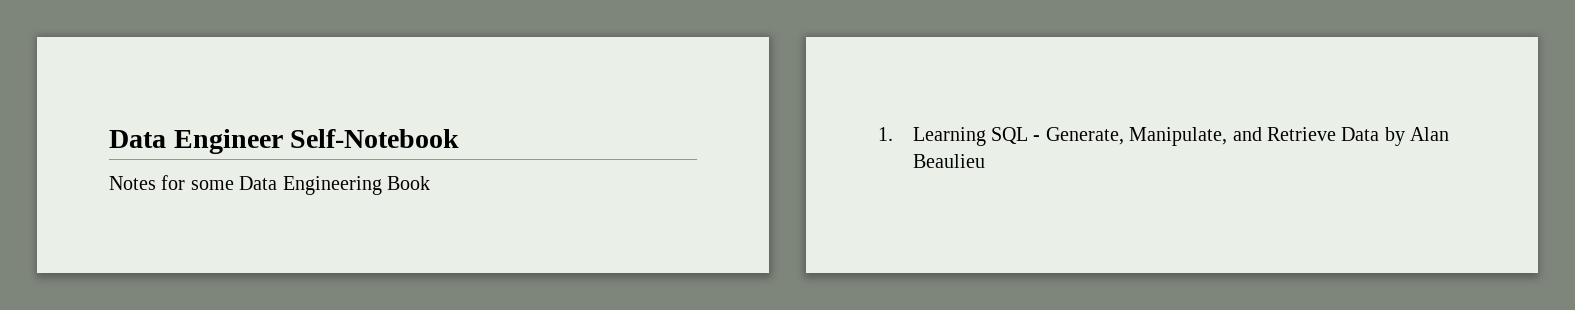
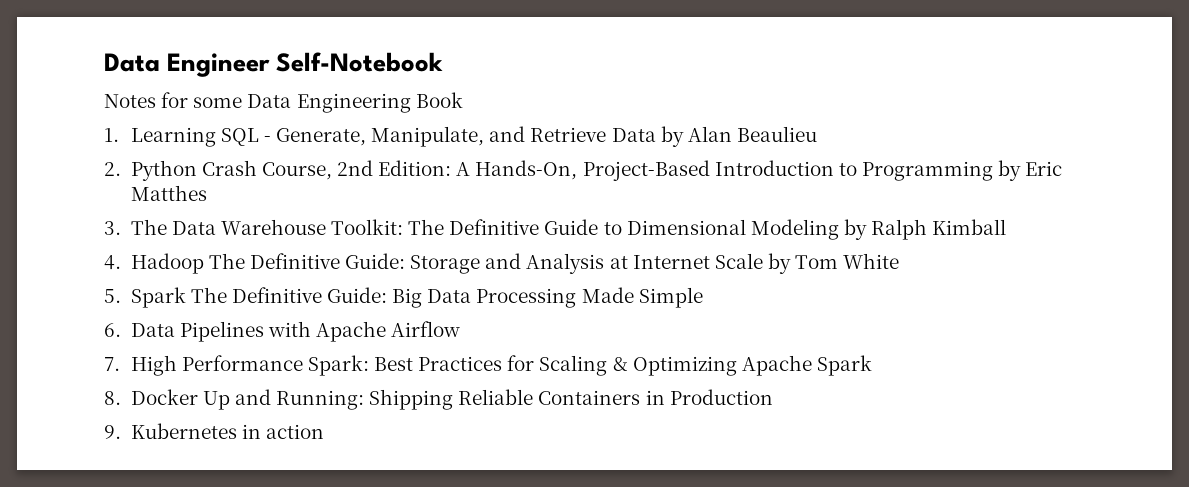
(985, 161) none -> [104,160,1063,181] [130,185,207,201] [104,219,1007,240] [104,253,900,274] [104,287,703,308] [104,321,461,342] [104,355,872,376] [104,389,773,410] [104,423,324,439] // 2. Python Crash Course, 2nd Edition: A Hands-On, Project-Based Introduction to Programming by Eric Matthes // 3. The Data Warehouse Toolkit: The Definitive Guide to Dimensional Modeling by Ralph Kimball // 4. Hadoop The Definitive Guide: Storage and Analysis at Internet Scale by Tom White // 5. Spark The Definitive Guide: Big Data Processing Made Simple // 6. Data Pipelines with Apache Airflow // 7. High Performance Spark: Best Practices for Scaling & Optimizing Apache Spark // 8. Docker Up and Running: Shipping Reliable Containers in Production // 9. Kubernetes in action

